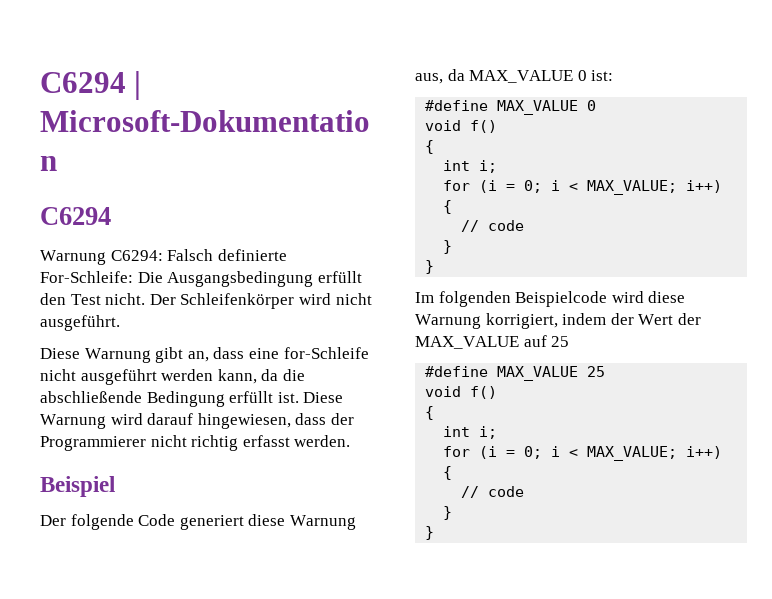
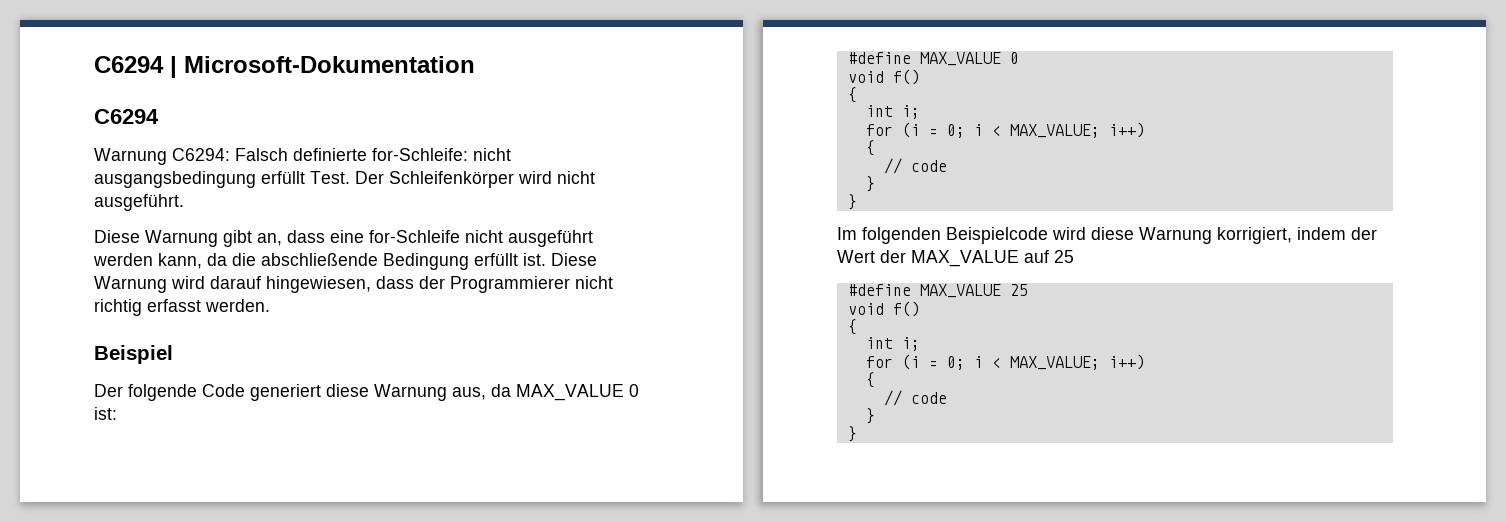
[40,271,362,287] [40,293,146,305] For-Schleife: Die Ausgangsbedingung erfüllt den Test nicht. -> [372,148,511,161] [94,171,350,188] for-Schleife: nicht ausgangsbedingung erfüllt Test.

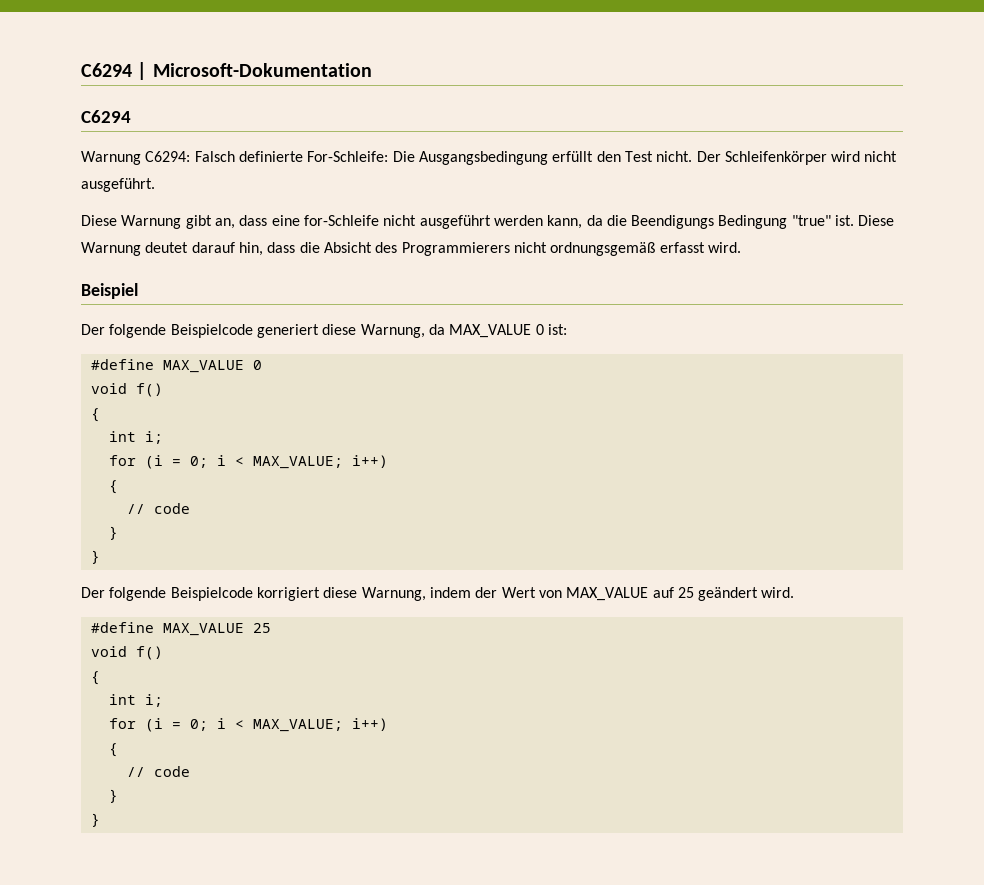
[372,148,511,161] [94,171,350,188] for-Schleife: nicht ausgangsbedingung erfüllt Test. -> [307,151,693,165] For-Schleife: Die Ausgangsbedingung erfüllt den Test nicht.
[261,253,597,270] [94,276,613,293] [94,299,270,316] abschließende Bedingung erfüllt ist. Diese Warnung wird darauf hingewiesen, dass der Programmierer nicht richtig erfasst werden. -> [631,215,895,229] [81,242,741,256] Beendigungs Bedingung "true" ist. Diese Warnung deutet darauf hin, dass die Absicht des Programmierers nicht ordnungsgemäß erfasst wird.
[202,384,245,397] Code -> [170,324,253,338] Beispielcode
[374,384,486,401] Warnung aus, -> [360,324,425,338] Warnung,
[837,227,1292,244] Im folgenden Beispielcode wird diese Warnung korrigiert, -> [81,587,426,601] Der folgende Beispielcode korrigiert diese Warnung,
[880,250,906,263] der -> [538,590,562,598] von
(1074, 256) none -> [698,587,795,601] geändert wird.

